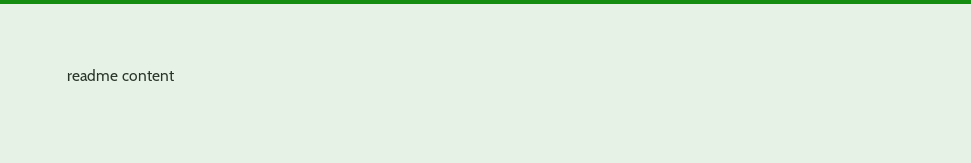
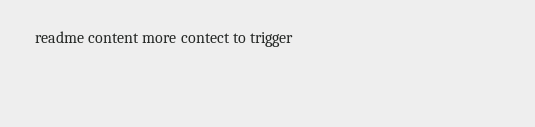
(175, 76) none -> [142,32,293,47] more contect to trigger

